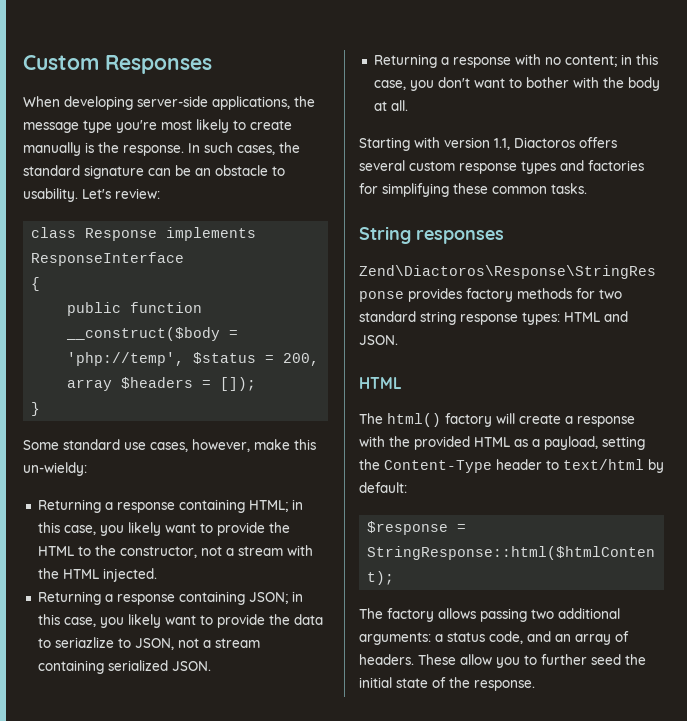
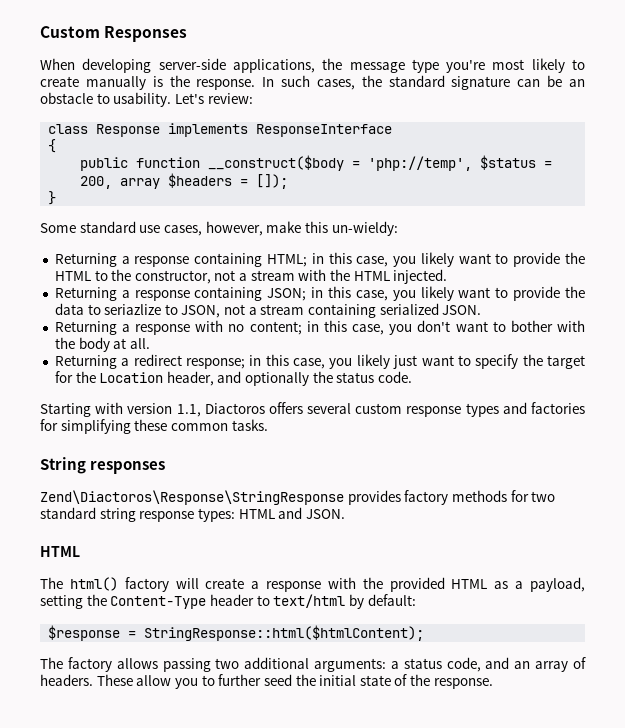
(408, 105) none -> [54,354,585,369] [54,371,413,386] // Returning a redirect response; in this case, you likely just want to specify the target for the Location header, and optionally the status code.

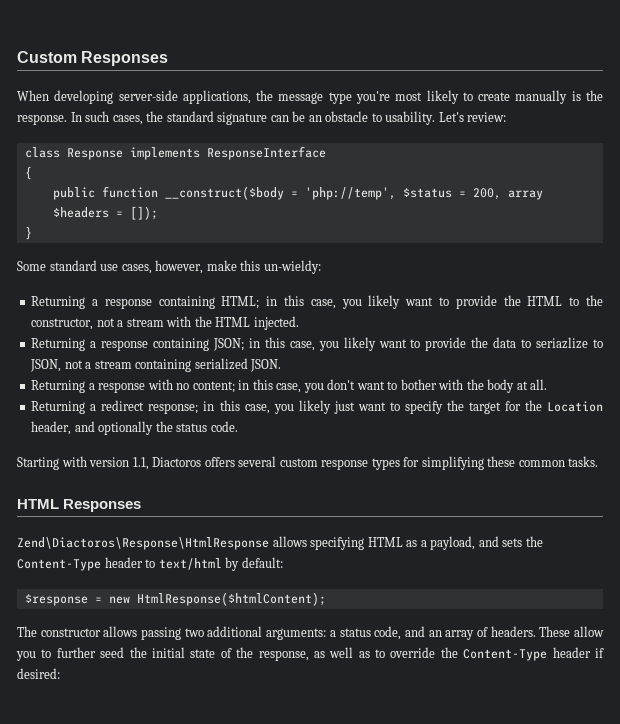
[502,402,585,414] and factories -> (400, 464) none
[40,457,166,474] [40,490,556,505] [40,507,345,522] [40,546,80,557] [40,577,445,592] String responses // Zend\Diactoros\Response\StringResponse provides factory methods for two standard string response types: HTML and JSON. // HTML // The html() factory will create a response with the provided -> [17,499,142,512] [17,536,365,550] HTML Responses // Zend\Diactoros\Response\HtmlResponse allows specifying
[40,595,83,609] setting -> [478,536,523,547] and sets
[144,625,425,641] [40,657,112,672] StringResponse::html($htmlContent); // The factory -> [108,592,326,606] [17,626,101,637] new HtmlResponse($htmlContent); // The constructor
[433,678,493,689] response. -> [258,647,605,661] [17,668,60,679] response, as well as to override the Content-Type header if desired:

